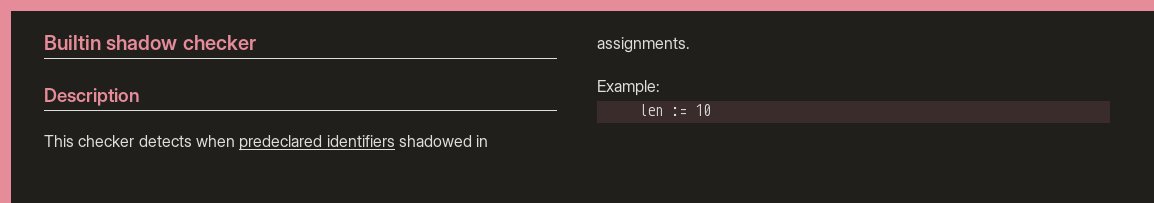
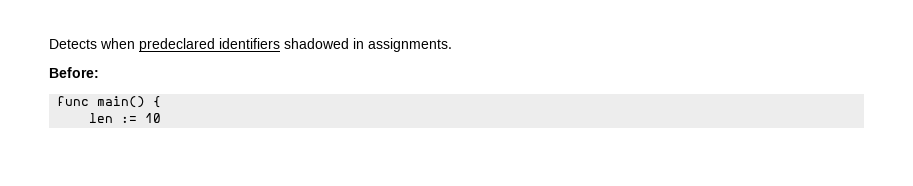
[44,35,256,50] [44,88,140,106] [44,135,192,147] Builtin shadow checker // Description // This checker detects -> [49,39,97,49] Detects
[597,80,660,96] Example: -> [49,67,99,78] [57,96,162,108] Before: // func main() {

